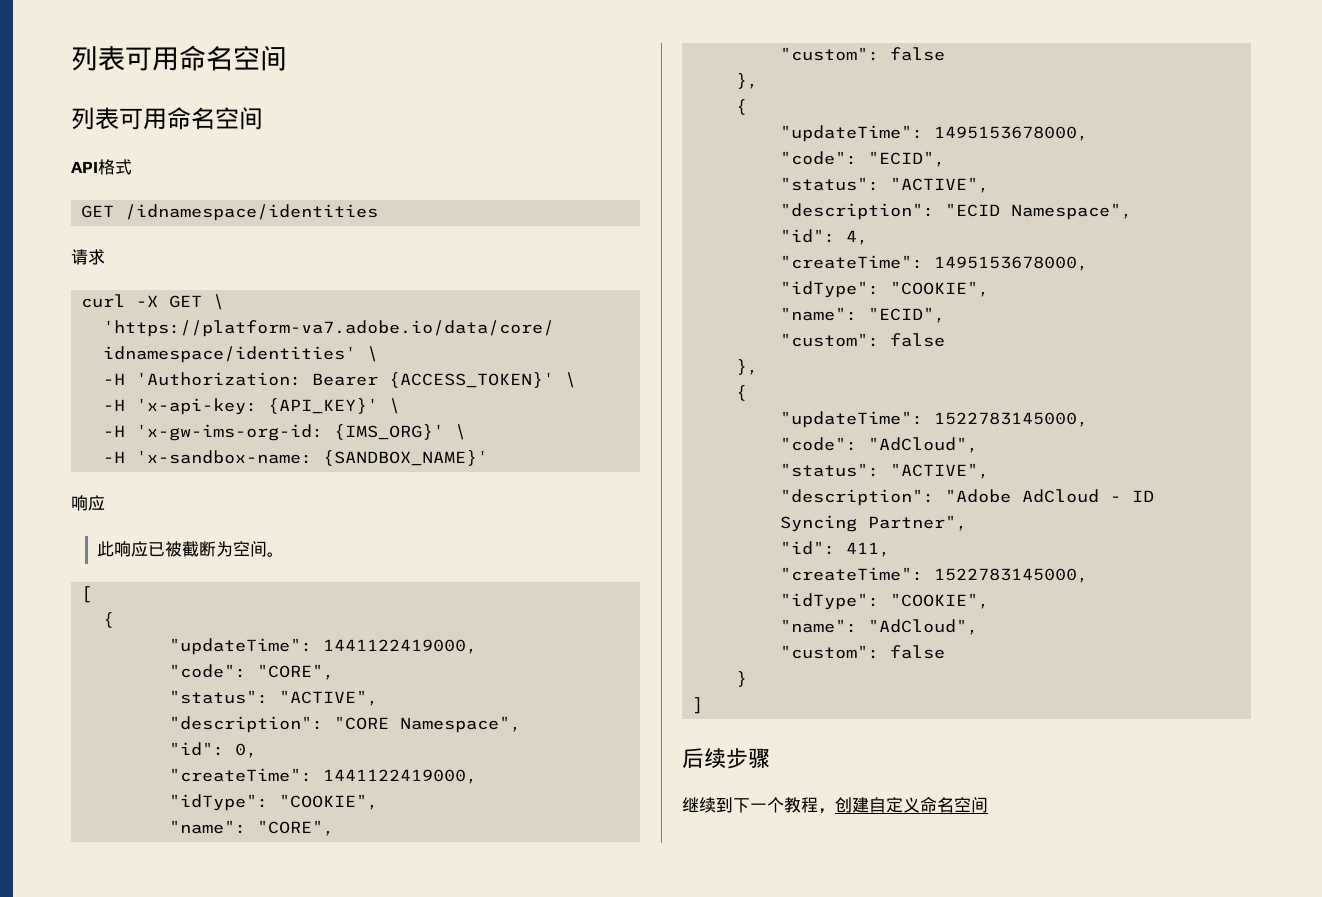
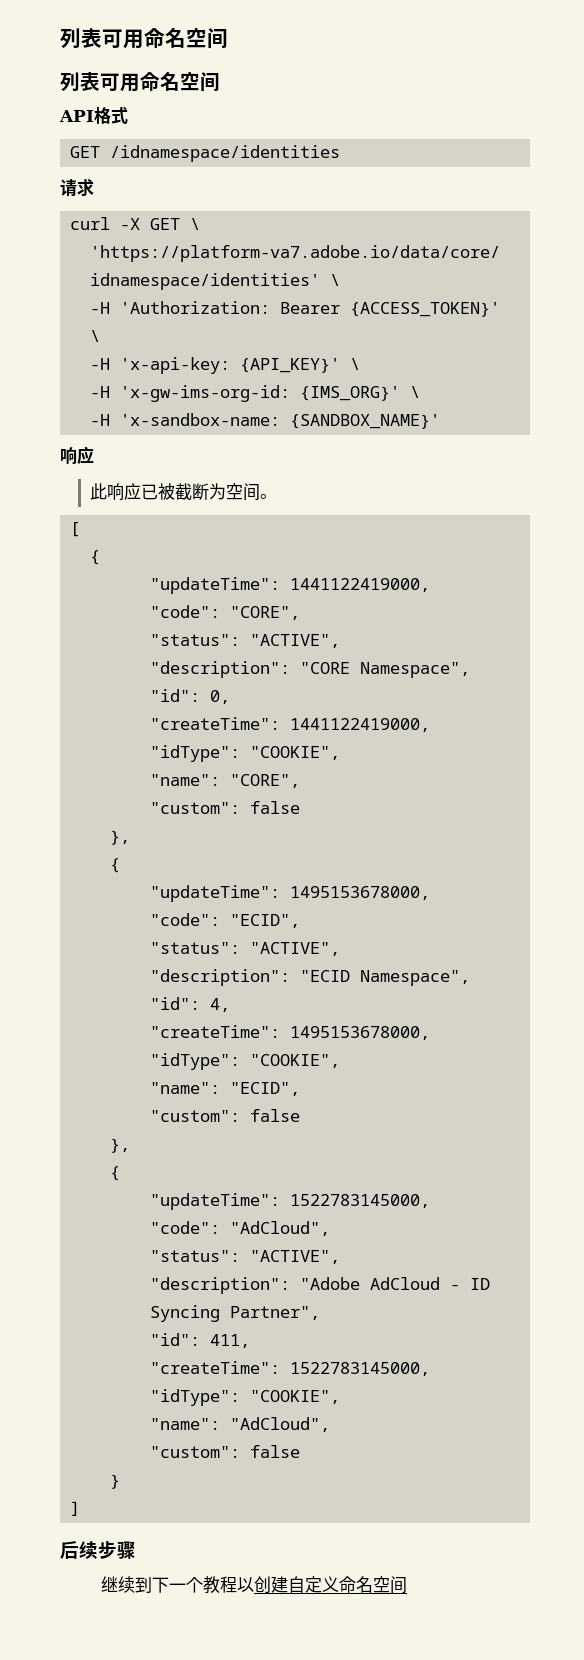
[818,808,835,814] ， -> [236,1577,254,1592] 以

